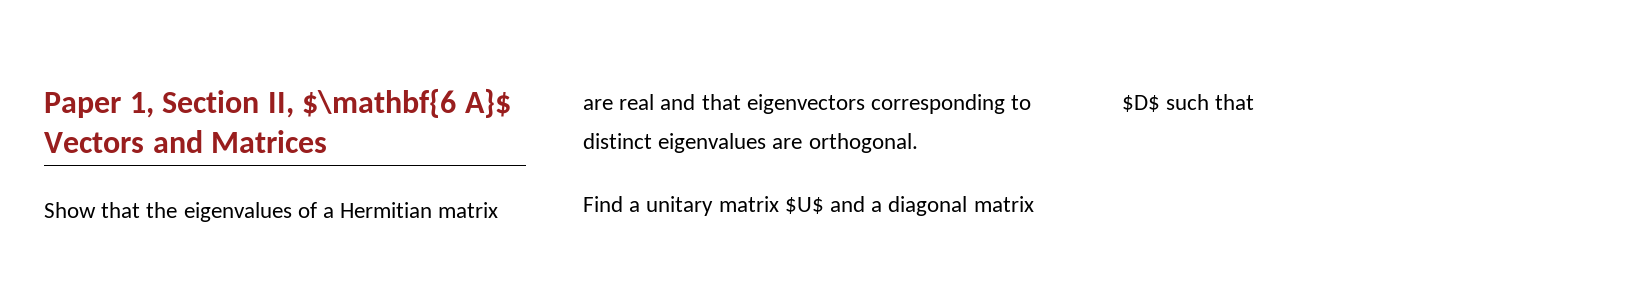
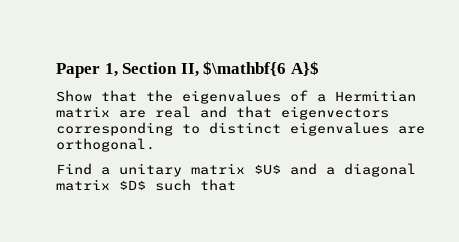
[44,130,328,153] Vectors and Matrices -> (319, 68) none

